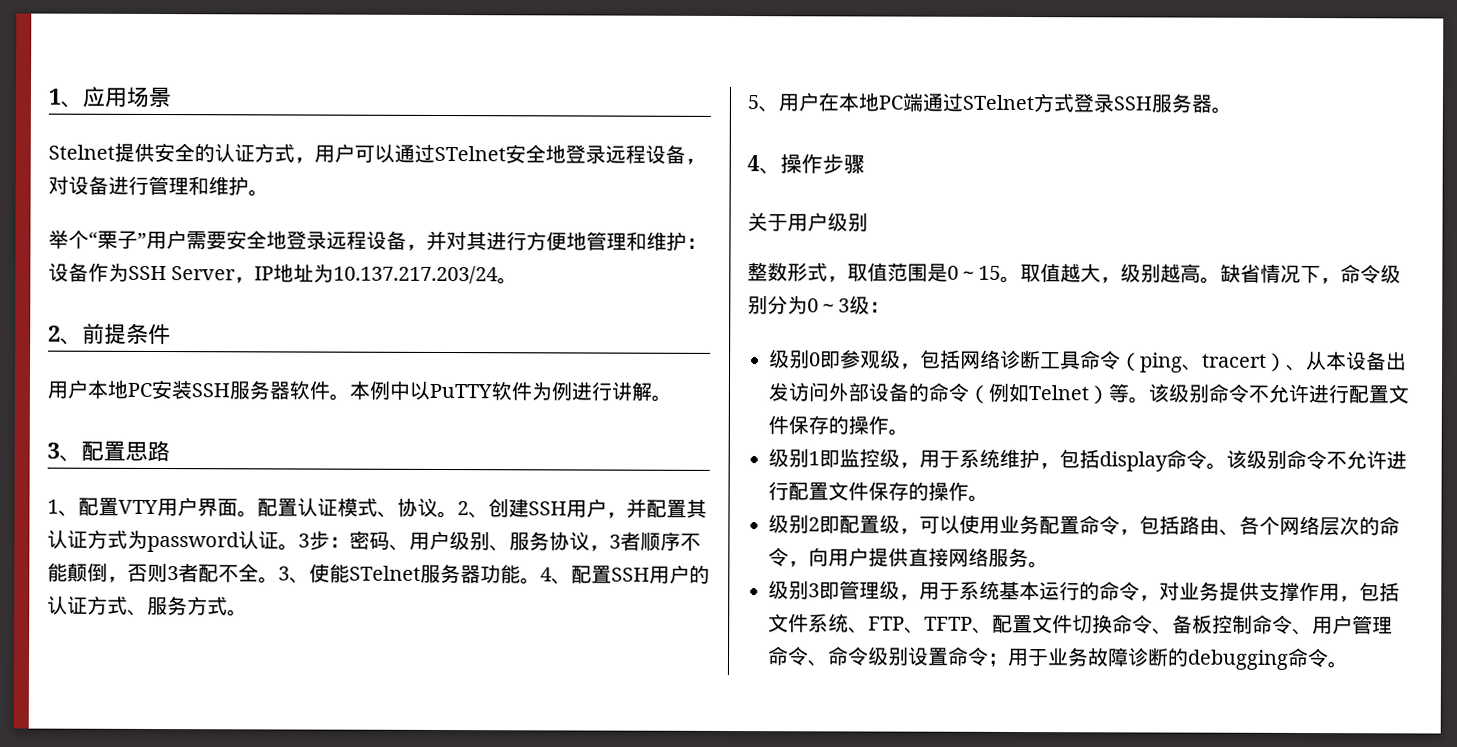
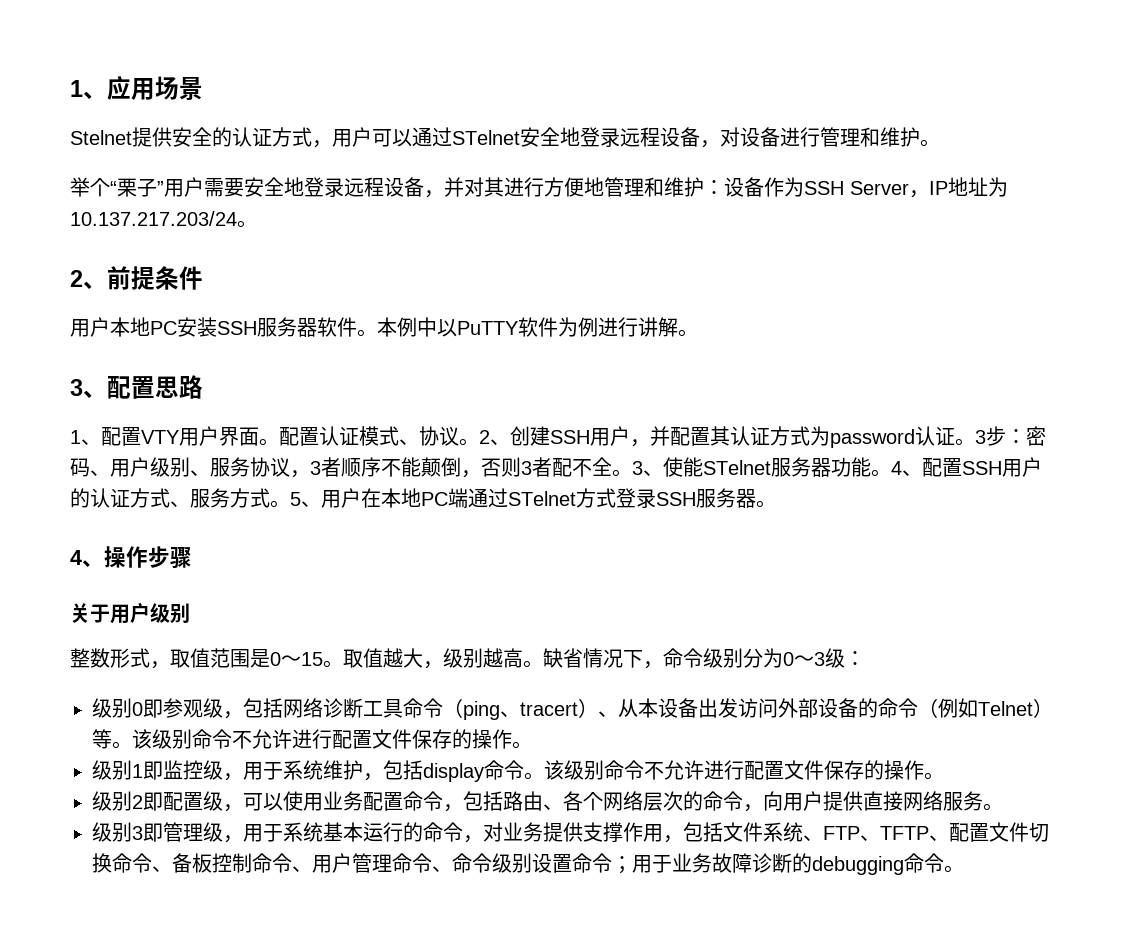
(248, 613) // -> (290, 504) none

